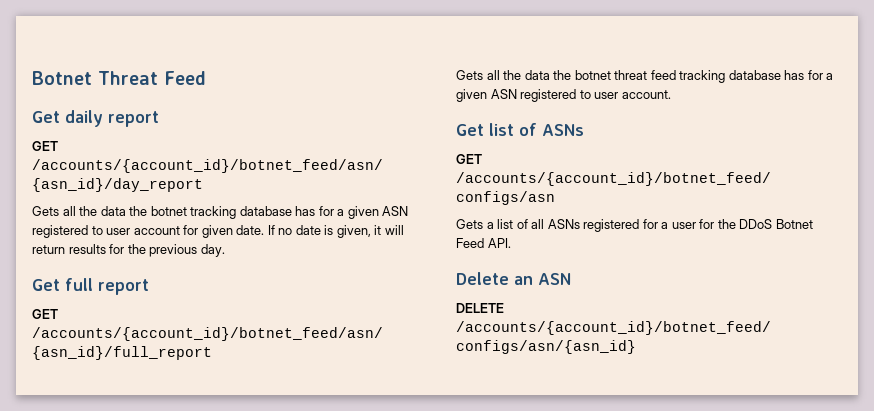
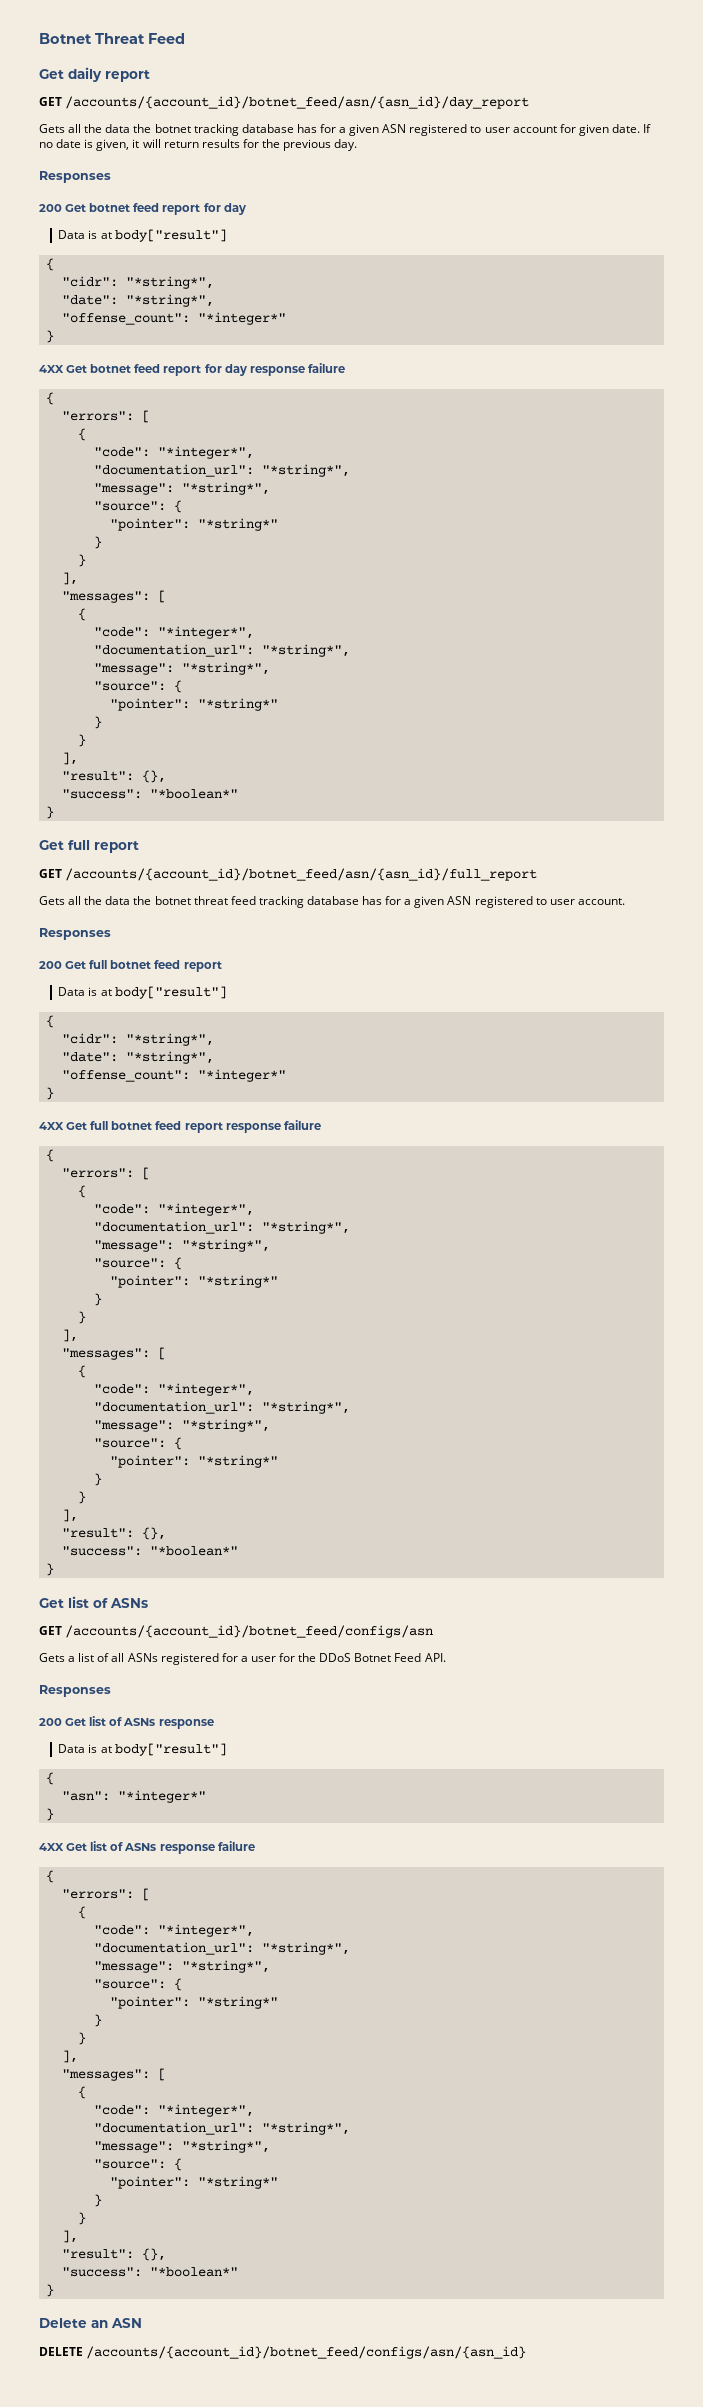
(225, 250) none -> [39,171,111,183] [39,203,246,215] [58,229,227,242] [45,258,54,271] [61,276,214,289] [61,294,214,307] [61,312,286,325] [45,330,54,343] [39,363,345,376] [45,392,54,405] [61,410,150,423] [77,428,86,441] [93,446,254,459] [93,464,350,477] [93,482,270,495] [93,500,182,513] [109,518,278,531] [93,536,102,549] [77,554,86,567] [61,572,78,585] [61,590,166,603] [77,608,86,621] [93,626,254,639] [93,644,350,657] [93,662,270,675] [93,680,182,693] [109,698,278,711] [93,716,102,729] [77,734,86,747] [61,752,78,765] [61,770,166,783] [61,789,238,799] [45,806,54,819] // Responses // 200 Get botnet feed report for day // Data is at body["result"] // { // "cidr": "*string*", // "date": "*string*", // "offense_count": "*integer*" // } // 4XX Get botnet feed report for day response failure // { // "errors": [ // { // "code": "*integer*", // "documentation_url": "*string*", // "message": "*string*", // "source": { // "pointer": "*string*" // } // } // ], // "messages": [ // { // "code": "*integer*", // "documentation_url": "*string*", // "message": "*string*", // "source": { // "pointer": "*string*" // } // } // ], // "result": {}, // "success": "*boolean*" // }
(671, 94) none -> [39,928,111,940] [39,960,222,972] [58,986,227,999] [45,1015,54,1028] [61,1033,214,1046] [61,1051,214,1064] [61,1069,286,1082] [45,1087,54,1100] [39,1120,321,1133] [45,1149,54,1162] [61,1167,150,1180] [77,1185,86,1198] [93,1203,254,1216] [93,1221,350,1234] [93,1239,270,1252] [93,1257,182,1270] [109,1275,278,1288] [93,1293,102,1306] [77,1311,86,1324] [61,1329,78,1342] [61,1347,166,1360] [77,1365,86,1378] [93,1383,254,1396] [93,1401,350,1414] [93,1419,270,1432] [93,1437,182,1450] [109,1455,278,1468] [93,1473,102,1486] [77,1491,86,1504] [61,1509,78,1522] [61,1527,166,1540] [61,1546,238,1556] [45,1563,54,1576] // Responses // 200 Get full botnet feed report // Data is at body["result"] // { // "cidr": "*string*", // "date": "*string*", // "offense_count": "*integer*" // } // 4XX Get full botnet feed report response failure // { // "errors": [ // { // "code": "*integer*", // "documentation_url": "*string*", // "message": "*string*", // "source": { // "pointer": "*string*" // } // } // ], // "messages": [ // { // "code": "*integer*", // "documentation_url": "*string*", // "message": "*string*", // "source": { // "pointer": "*string*" // } // } // ], // "result": {}, // "success": "*boolean*" // }
(511, 243) none -> [39,1685,111,1697] [39,1716,214,1729] [58,1743,227,1756] [45,1772,54,1785] [61,1790,206,1803] [45,1808,54,1821] [39,1841,255,1854] [45,1870,54,1883] [61,1888,150,1901] [77,1906,86,1919] [93,1924,254,1937] [93,1942,350,1955] [93,1960,270,1973] [93,1978,182,1991] [109,1996,278,2009] [93,2014,102,2027] [77,2032,86,2045] [61,2050,78,2063] [61,2068,166,2081] [77,2086,86,2099] [93,2104,254,2117] [93,2122,350,2135] [93,2140,270,2153] [93,2158,182,2171] [109,2176,278,2189] [93,2194,102,2207] [77,2212,86,2225] [61,2230,78,2243] [61,2248,166,2261] [61,2267,238,2277] [45,2284,54,2297] // Responses // 200 Get list of ASNs response // Data is at body["result"] // { // "asn": "*integer*" // } // 4XX Get list of ASNs response failure // { // "errors": [ // { // "code": "*integer*", // "documentation_url": "*string*", // "message": "*string*", // "source": { // "pointer": "*string*" // } // } // ], // "messages": [ // { // "code": "*integer*", // "documentation_url": "*string*", // "message": "*string*", // "source": { // "pointer": "*string*" // } // } // ], // "result": {}, // "success": "*boolean*" // }

